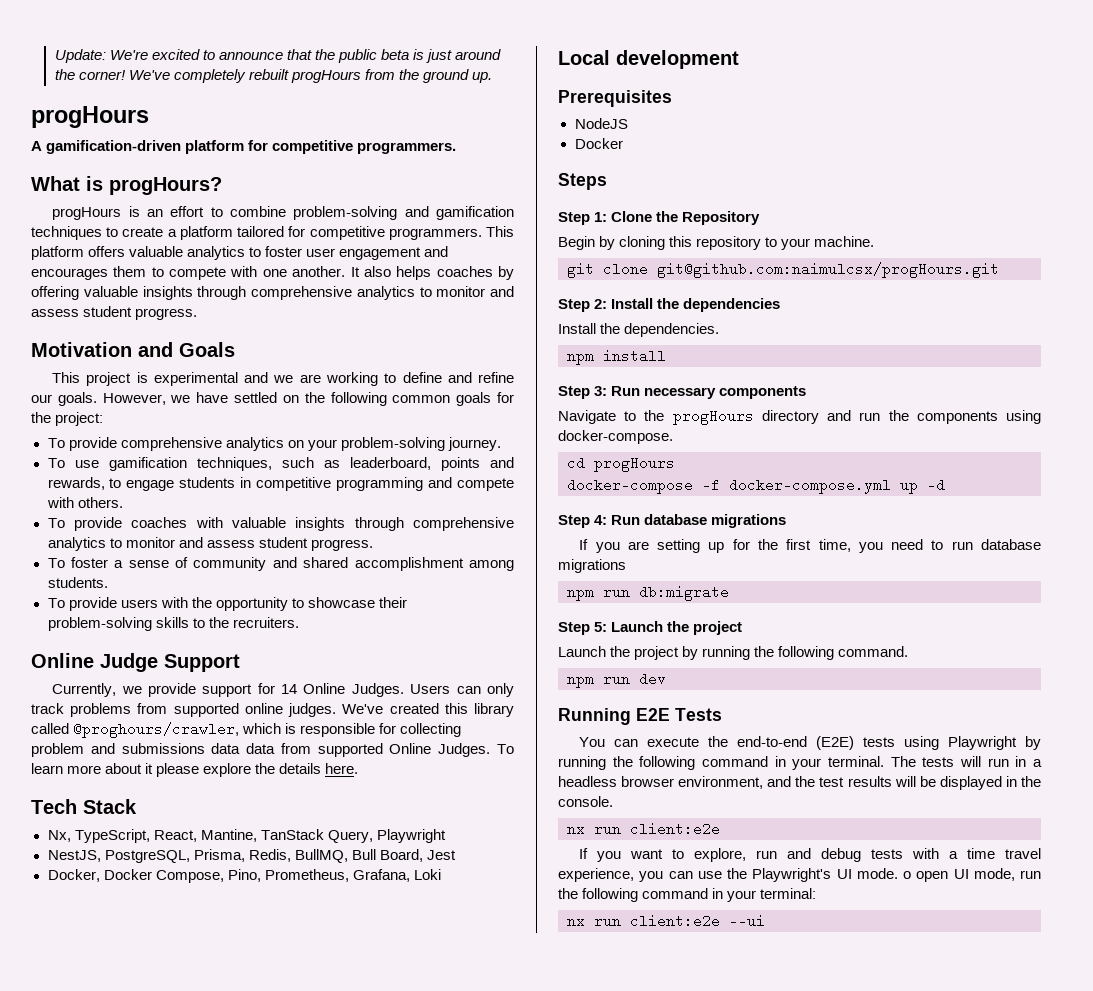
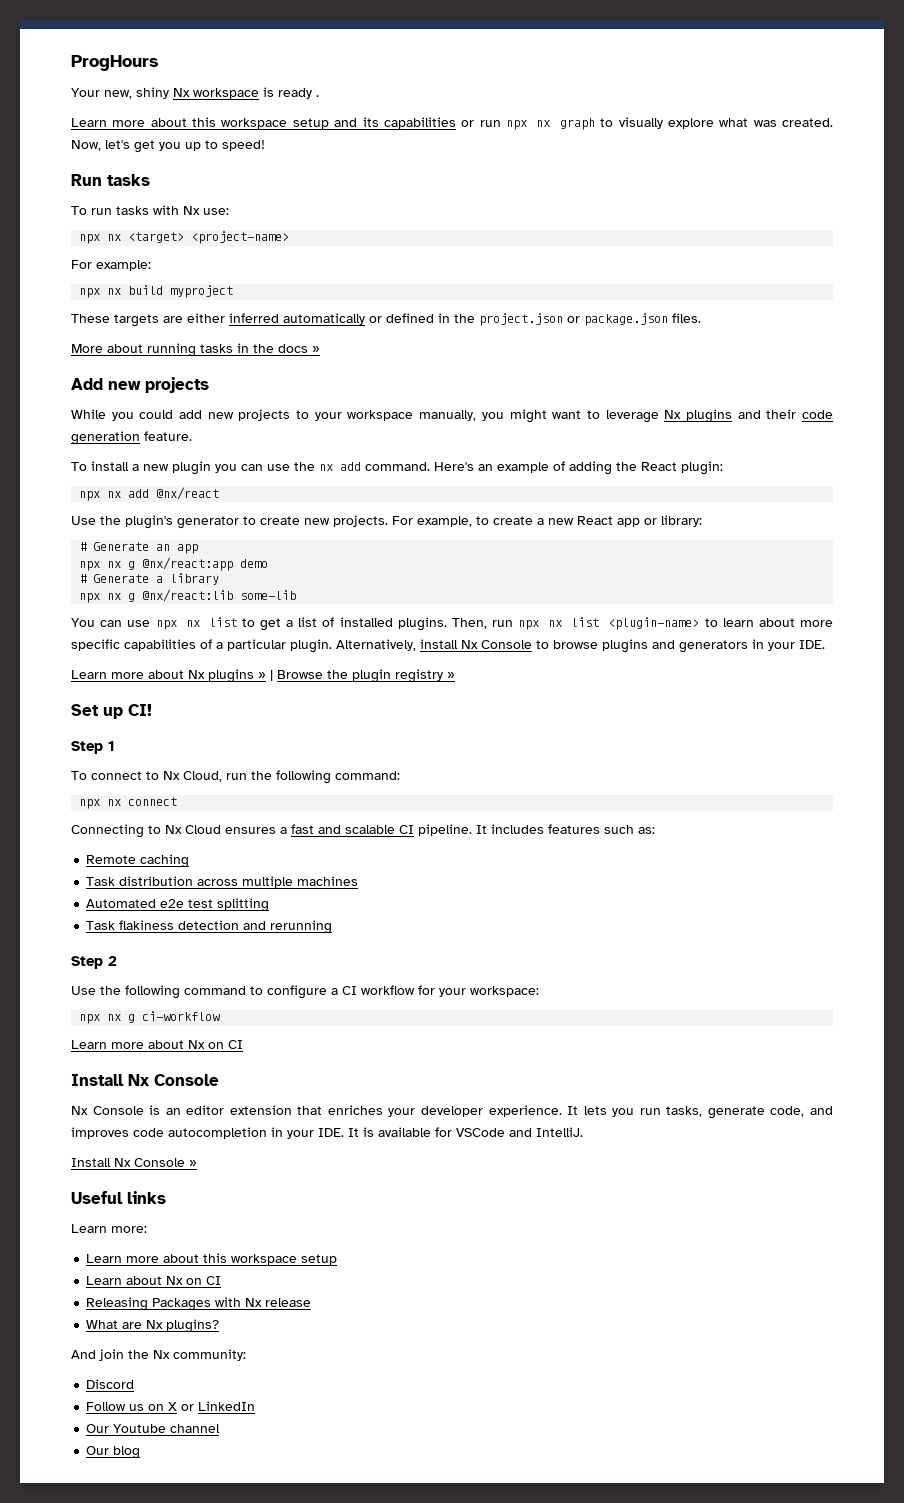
[54,49,502,63] [54,69,493,83] [31,106,149,128] [31,140,457,154] [31,176,222,195] [52,206,514,220] [31,226,514,240] [31,246,449,260] [31,266,514,280] [31,286,514,300] [31,306,198,320] [31,342,235,357] [52,372,514,386] [31,392,514,406] [31,412,104,426] [47,437,501,451] [47,457,514,471] [47,477,514,491] [46,497,123,508] [47,517,515,531] [47,537,373,551] [47,557,514,571] [47,577,108,588] [47,597,407,611] [47,617,299,631] [31,653,240,672] [52,683,514,697] [31,703,514,717] [31,722,462,738] [31,743,514,757] [31,763,359,777] [31,799,137,814] [47,829,446,843] [47,849,456,863] [47,869,441,883] [558,50,739,69] [558,90,672,107] [574,118,628,129] [574,138,623,149] [558,173,607,190] [558,211,761,225] [558,236,875,250] [567,262,999,278] [558,298,781,312] [558,323,720,337] [567,349,666,365] [558,386,807,399] [558,409,1041,425] [558,430,673,444] [567,456,675,472] [567,478,945,494] [558,514,787,528] [579,539,1041,553] [558,559,626,573] [567,585,729,601] [558,621,743,635] [558,646,909,660] [567,672,666,688] [558,708,722,725] [579,736,1041,750] [558,756,1042,770] [558,776,1041,790] [558,796,613,807] [567,822,720,836] [579,848,1041,862] [558,868,1041,882] [558,888,817,902] [567,914,765,928] Update: We're excited to announce that the public beta is just around the corner! We've completely rebuilt progHours from the ground up. // progHours // A gamification-driven platform for competitive programmers. // What is progHours? // progHours is an effort to combine problem-solving and gamification techniques to create a platform tailored for competitive programmers. This platform offers valuable analytics to foster user engagement and encourages them to compete with one another. It also helps coaches by offering valuable insights through comprehensive analytics to monitor and assess student progress. // Motivation and Goals // This project is experimental and we are working to define and refine our goals. However, we have settled on the following common goals for the project: // To provide comprehensive analytics on your problem-solving journey. // To use gamification techniques, such as leaderboard, points and rewards, to engage students in competitive programming and compete with others. // To provide coaches with valuable insights through comprehensive analytics to monitor and assess student progress. // To foster a sense of community and shared accomplishment among students. // To provide users with the opportunity to showcase their problem-solving skills to the recruiters. // Online Judge Support // Currently, we provide support for 14 Online Judges. Users can only track problems from supported online judges. We've created this library called @proghours/crawler, which is responsible for collecting problem and submissions data data from supported Online Judges. To learn more about it please explore the details here. // Tech Stack // Nx, TypeScript, React, Mantine, TanStack Query, Playwright // NestJS, PostgreSQL, Prisma, Redis, BullMQ, Bull Board, Jest // Docker, Docker Compose, Pino, Prometheus, Grafana, Loki // Local development // Prerequisites // NodeJS // Docker // Steps // Step 1: Clone the Repository // Begin by cloning this repository to your machine. // git clone git@github.com:naimulcsx/progHours.git // Step 2: Install the dependencies // Install the dependencies. // npm install // Step 3: Run necessary components // Navigate to the progHours directory and run the components using docker-compose. // cd progHours // docker-compose -f docker-compose.yml up -d // Step 4: Run database migrations // If you are setting up for the first time, you need to run database migrations // npm run db:migrate // Step 5: Launch the project // Launch the project by running the following command. // npm run dev // Running E2E Tests // You can execute the end-to-end (E2E) tests using Playwright by running the following command in your terminal. The tests will run in a headless browser environment, and the test results will be displayed in the console. // nx run client:e2e // If you want to explore, run and debug tests with a time travel experience, you can use the Playwright's UI mode. o open UI mode, run the following command in your terminal: // nx run client:e2e --ui -> [71,55,159,71] [71,87,319,99] [71,117,834,130] [71,140,265,153] [71,174,150,186] [71,205,229,215] [79,231,290,244] [71,260,151,271] [79,285,234,298] [71,313,701,327] [71,343,320,357] [71,377,209,393] [71,409,834,423] [71,431,192,445] [71,461,723,475] [79,487,220,501] [71,515,702,529] [79,542,199,554] [79,557,269,571] [79,573,220,585] [79,589,297,603] [71,617,833,631] [71,639,825,653] [71,669,455,683] [71,704,152,719] [71,741,115,754] [71,770,400,784] [79,797,178,809] [71,824,655,838] [86,854,190,868] [86,876,359,888] [86,898,270,912] [86,920,333,934] [71,956,117,969] [71,985,539,999] [79,1011,221,1024] [71,1040,243,1049] [71,1074,219,1086] [71,1105,833,1119] [71,1127,583,1139] [71,1158,197,1167] [71,1191,166,1204] [71,1224,147,1233] [86,1253,338,1265] [86,1276,222,1285] [86,1297,312,1311] [86,1319,220,1333] [71,1349,246,1361] [86,1379,135,1389] [86,1401,256,1411] [86,1424,221,1433] [86,1446,141,1459] ProgHours // Your new, shiny Nx workspace is ready . // Learn more about this workspace setup and its capabilities or run npx nx graph to visually explore what was created. Now, let's get you up to speed! // Run tasks // To run tasks with Nx use: // npx nx <target> <project-name> // For example: // npx nx build myproject // These targets are either inferred automatically or defined in the project.json or package.json files. // More about running tasks in the docs » // Add new projects // While you could add new projects to your workspace manually, you might want to leverage Nx plugins and their code generation feature. // To install a new plugin you can use the nx add command. Here's an example of adding the React plugin: // npx nx add @nx/react // Use the plugin's generator to create new projects. For example, to create a new React app or library: // # Generate an app // npx nx g @nx/react:app demo // # Generate a library // npx nx g @nx/react:lib some-lib // You can use npx nx list to get a list of installed plugins. Then, run npx nx list <plugin-name> to learn about more specific capabilities of a particular plugin. Alternatively, install Nx Console to browse plugins and generators in your IDE. // Learn more about Nx plugins » | Browse the plugin registry » // Set up CI! // Step 1 // To connect to Nx Cloud, run the following command: // npx nx connect // Connecting to Nx Cloud ensures a fast and scalable CI pipeline. It includes features such as: // Remote caching // Task distribution across multiple machines // Automated e2e test splitting // Task flakiness detection and rerunning // Step 2 // Use the following command to configure a CI workflow for your workspace: // npx nx g ci-workflow // Learn more about Nx on CI // Install Nx Console // Nx Console is an editor extension that enriches your developer experience. It lets you run tasks, generate code, and improves code autocompletion in your IDE. It is available for VSCode and IntelliJ. // Install Nx Console » // Useful links // Learn more: // Learn more about this workspace setup // Learn about Nx on CI // Releasing Packages with Nx release // What are Nx plugins? // And join the Nx community: // Discord // Follow us on X or LinkedIn // Our Youtube channel // Our blog

